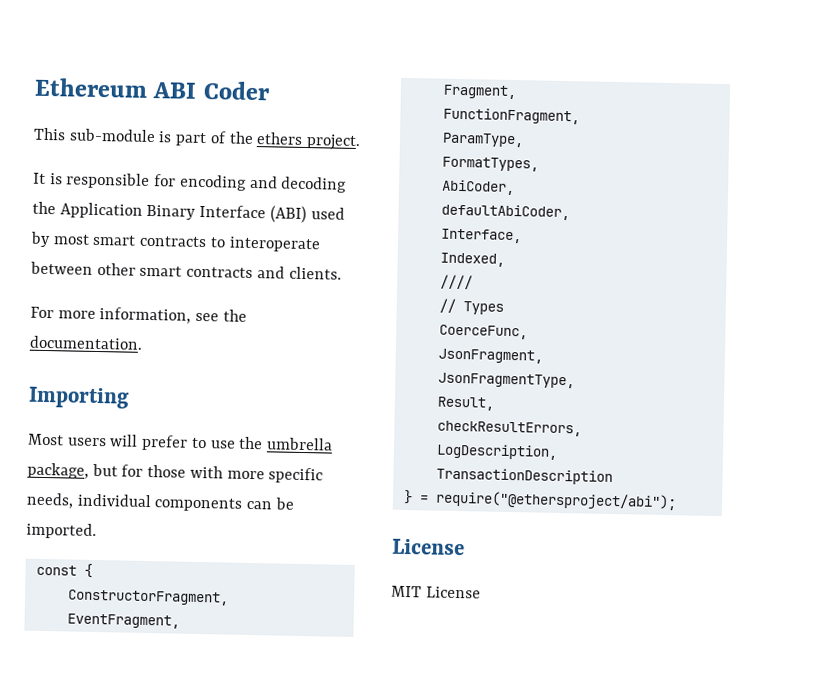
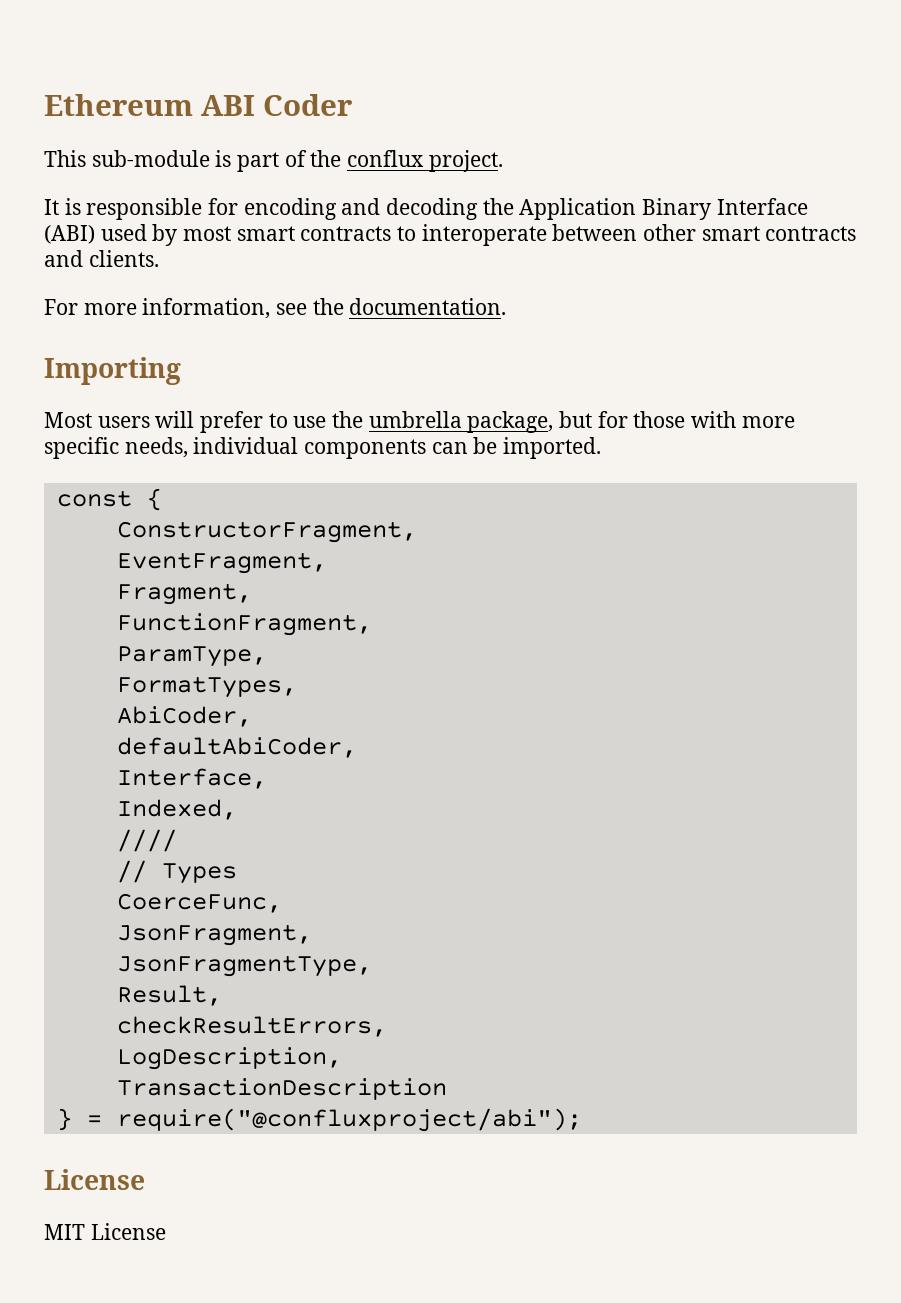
[256,132,304,145] ethers -> [347,150,425,167] conflux
[434,490,677,511] require("@ethersproject/abi"); -> [116,1108,582,1132] require("@confluxproject/abi");

